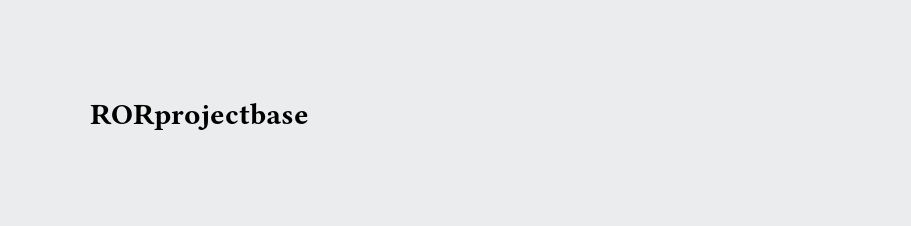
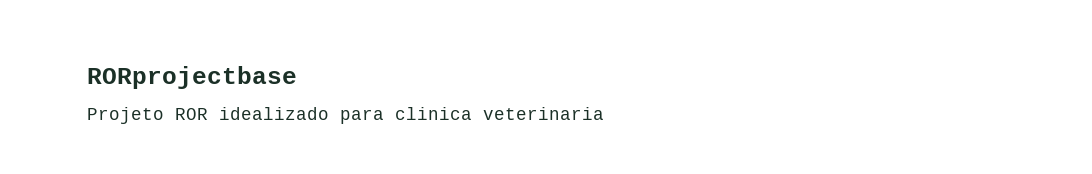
(309, 116) none -> [87,107,604,124] // Projeto ROR idealizado para clinica veterinaria

